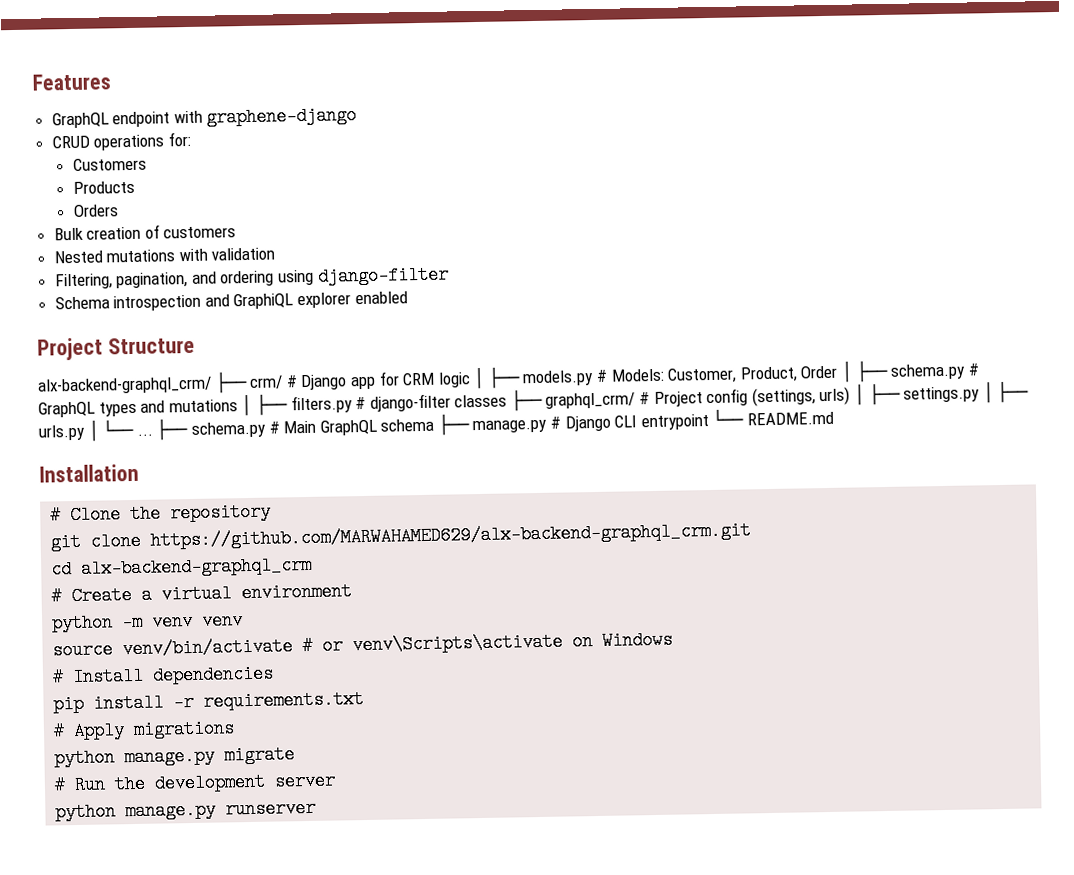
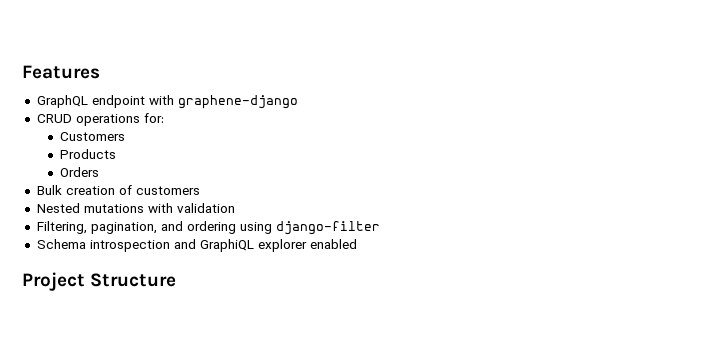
[37,360,979,395] [38,381,1030,418] [38,409,835,442] [39,463,139,483] [50,502,272,525] [50,521,752,552] [51,555,313,579] [51,582,353,606] [51,611,244,633] [52,630,674,660] [52,664,275,687] [53,690,365,714] [53,719,236,741] [54,745,296,768] [54,771,337,795] [55,798,317,822] // alx-backend-graphql_crm/ ├── crm/ # Django app for CRM logic │ ├── models.py # Models: Customer, Product, Order │ ├── schema.py # GraphQL types and mutations │ ├── filters.py # django-filter classes ├── graphql_crm/ # Project config (settings, urls) │ ├── settings.py │ ├── urls.py │ └── ... ├── schema.py # Main GraphQL schema ├── manage.py # Django CLI entrypoint └── README.md // Installation // # Clone the repository // git clone https://github.com/MARWAHAMED629/alx-backend-graphql_crm.git // cd alx-backend-graphql_crm // # Create a virtual environment // python -m venv venv // source venv/bin/activate # or venv\Scripts\activate on Windows // # Install dependencies // pip install -r requirements.txt // # Apply migrations // python manage.py migrate // # Run the development server // python manage.py runserver -> (177, 280) none

